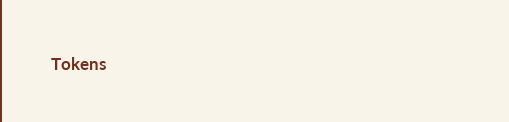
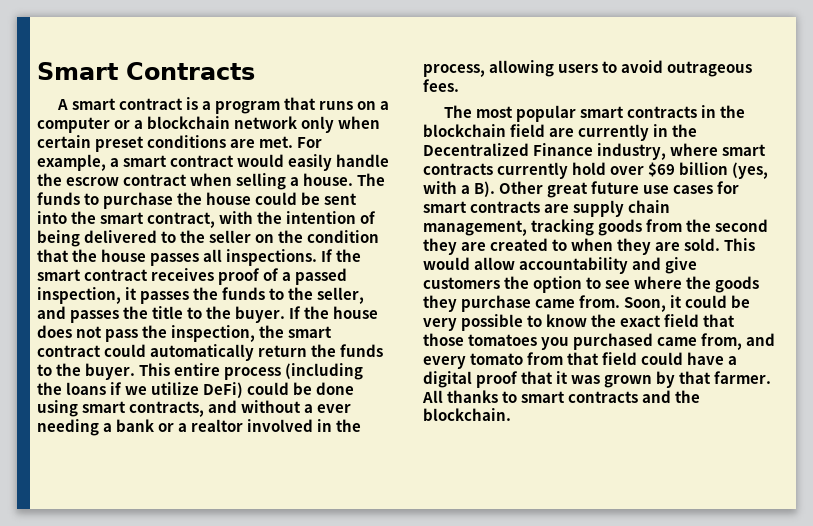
[51,57,106,70] Tokens -> [37,62,255,80] [56,97,390,114] [37,116,381,133] [37,135,323,152] [37,154,390,171] [37,173,386,190] [37,192,358,209] [37,211,377,228] [37,230,380,247] [37,249,362,266] [37,268,348,285] [37,287,365,304] [37,306,379,323] [37,325,333,342] [37,344,384,361] [37,363,364,380] [37,382,355,398] [37,400,352,417] [37,419,362,436] [423,60,753,77] [423,79,459,92] [443,105,745,122] [423,124,698,141] [423,143,767,160] [423,162,769,179] [423,181,740,198] [423,200,671,217] [423,219,769,236] [423,238,756,255] [423,257,698,274] [423,276,760,293] [423,295,751,312] [423,314,736,331] [423,333,776,350] [423,352,738,369] [423,371,772,388] [422,390,701,403] [423,408,511,421] Smart Contracts // A smart contract is a program that runs on a computer or a blockchain network only when certain preset conditions are met. For example, a smart contract would easily handle the escrow contract when selling a house. The funds to purchase the house could be sent into the smart contract, with the intention of being delivered to the seller on the condition that the house passes all inspections. If the smart contract receives proof of a passed inspection, it passes the funds to the seller, and passes the title to the buyer. If the house does not pass the inspection, the smart contract could automatically return the funds to the buyer. This entire process (including the loans if we utilize DeFi) could be done using smart contracts, and without a ever needing a bank or a realtor involved in the process, allowing users to avoid outrageous fees. // The most popular smart contracts in the blockchain field are currently in the Decentralized Finance industry, where smart contracts currently hold over $69 billion (yes, with a B). Other great future use cases for smart contracts are supply chain management, tracking goods from the second they are created to when they are sold. This would allow accountability and give customers the option to see where the goods they purchase came from. Soon, it could be very possible to know the exact field that those tomatoes you purchased came from, and every tomato from that field could have a digital proof that it was grown by that farmer. All thanks to smart contracts and the blockchain.

